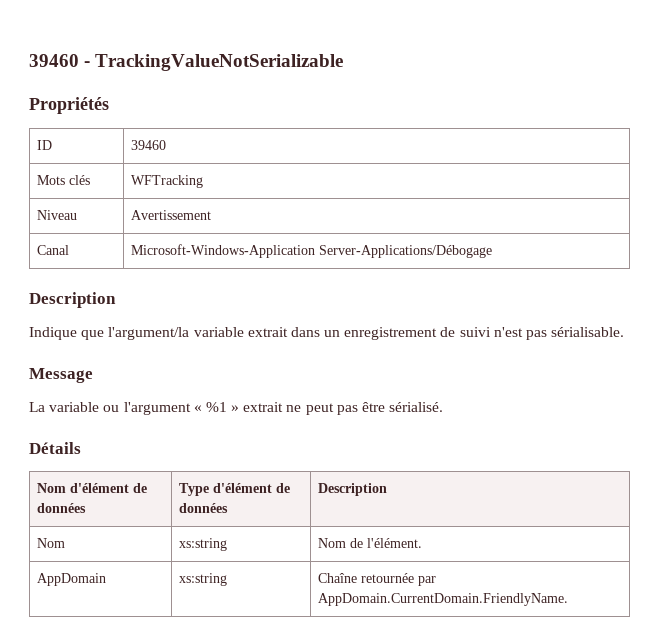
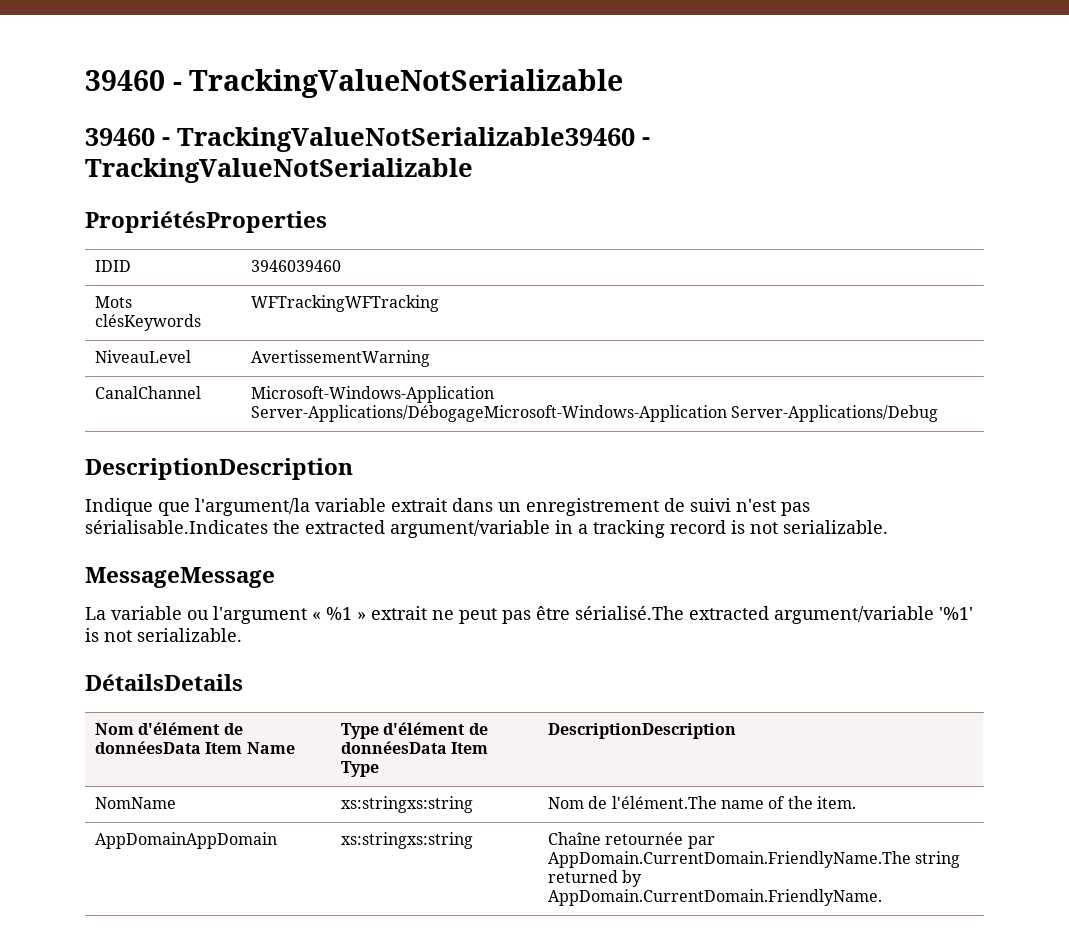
[29,97,109,114] [36,140,52,150] [130,140,166,150] [36,175,90,185] [130,175,203,188] [36,210,77,220] [130,210,211,220] [36,245,69,255] [130,244,492,258] [29,292,116,308] Propriétés // ID | 39460 // Mots clés | WFTracking // Niveau | Avertissement // Canal | Microsoft-Windows-Application Server-Applications/Débogage // Description -> [85,127,650,152] [85,158,473,183] [85,211,327,233] [95,260,132,272] [251,260,342,272] [95,296,133,308] [95,314,202,331] [251,295,440,312] [95,350,192,363] [251,350,431,367] [95,386,202,399] [251,386,495,403] [251,405,939,422] [85,458,353,480] 39460 - TrackingValueNotSerializable39460 - TrackingValueNotSerializable // PropriétésProperties // IDID | 3946039460 // Mots clésKeywords | WFTrackingWFTracking // NiveauLevel | AvertissementWarning // CanalChannel | Microsoft-Windows-Application Server-Applications/DébogageMicrosoft-Windows-Application Server-Applications/Debug // DescriptionDescription
[551,327,625,337] [29,368,93,383] sérialisable. // Message -> [85,520,888,538] [85,567,275,588] sérialisable.Indicates the extracted argument/variable in a tracking record is not serializable. // MessageMessage
[389,402,444,412] [29,442,81,454] sérialisé. // Détails -> [575,606,973,624] [85,628,242,642] [85,674,243,691] sérialisé.The extracted argument/variable '%1' is not serializable. // DétailsDetails
[36,503,86,513] données -> [95,741,295,754] donnéesData Item Name
[178,503,228,513] [317,483,387,496] [36,538,65,548] [178,538,227,551] [317,538,422,548] [36,573,106,586] [178,573,227,586] données | Description // Nom | xs:string | Nom de l'élément. // AppDomain | xs:string -> [341,741,489,754] [341,761,380,777] [548,723,737,739] [95,797,177,809] [341,796,474,813] [548,796,857,809] [95,832,278,849] [341,832,474,849] donnéesData Item Type | DescriptionDescription // NomName | xs:stringxs:string | Nom de l'élément.The name of the item. // AppDomainAppDomain | xs:stringxs:string
(436, 581) none -> [548,851,961,868] [548,870,643,887] AppDomain.CurrentDomain.FriendlyName.The string returned by

